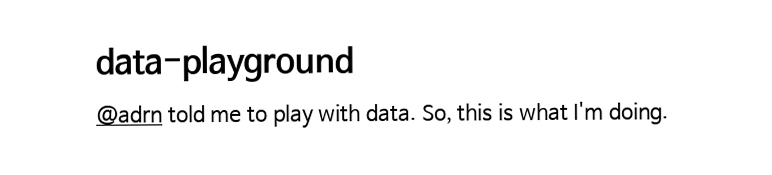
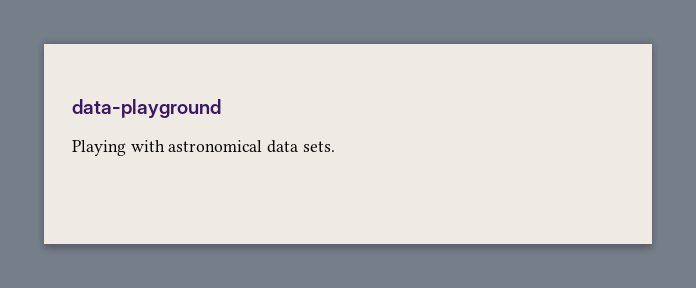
[96,101,670,129] @adrn told me to play with data. So, this is what I'm doing. -> [72,140,335,156] Playing with astronomical data sets.

